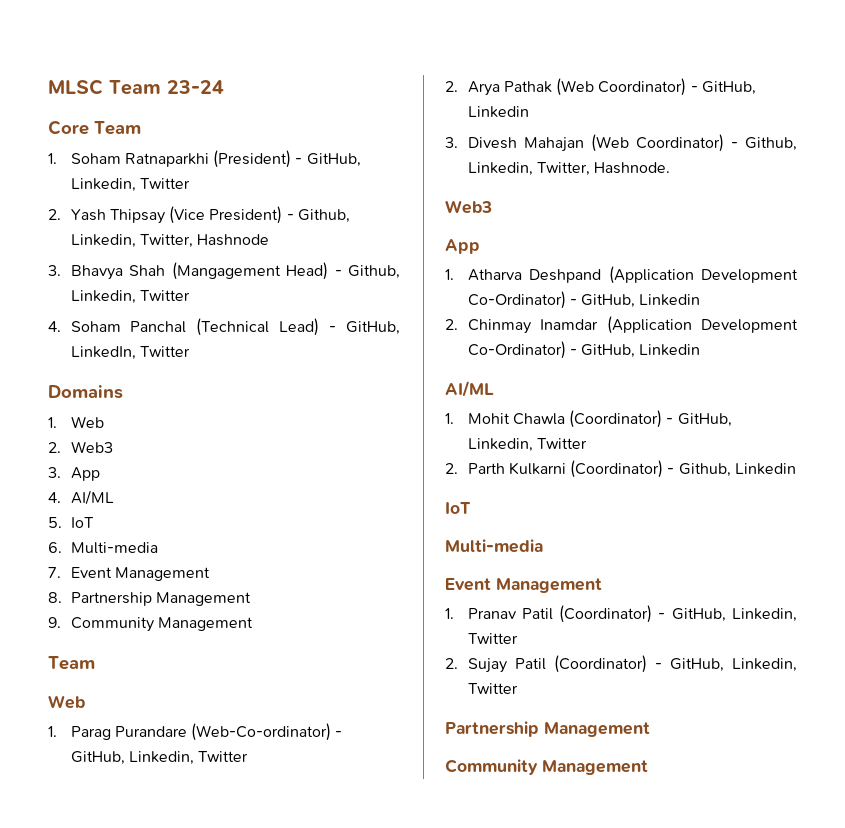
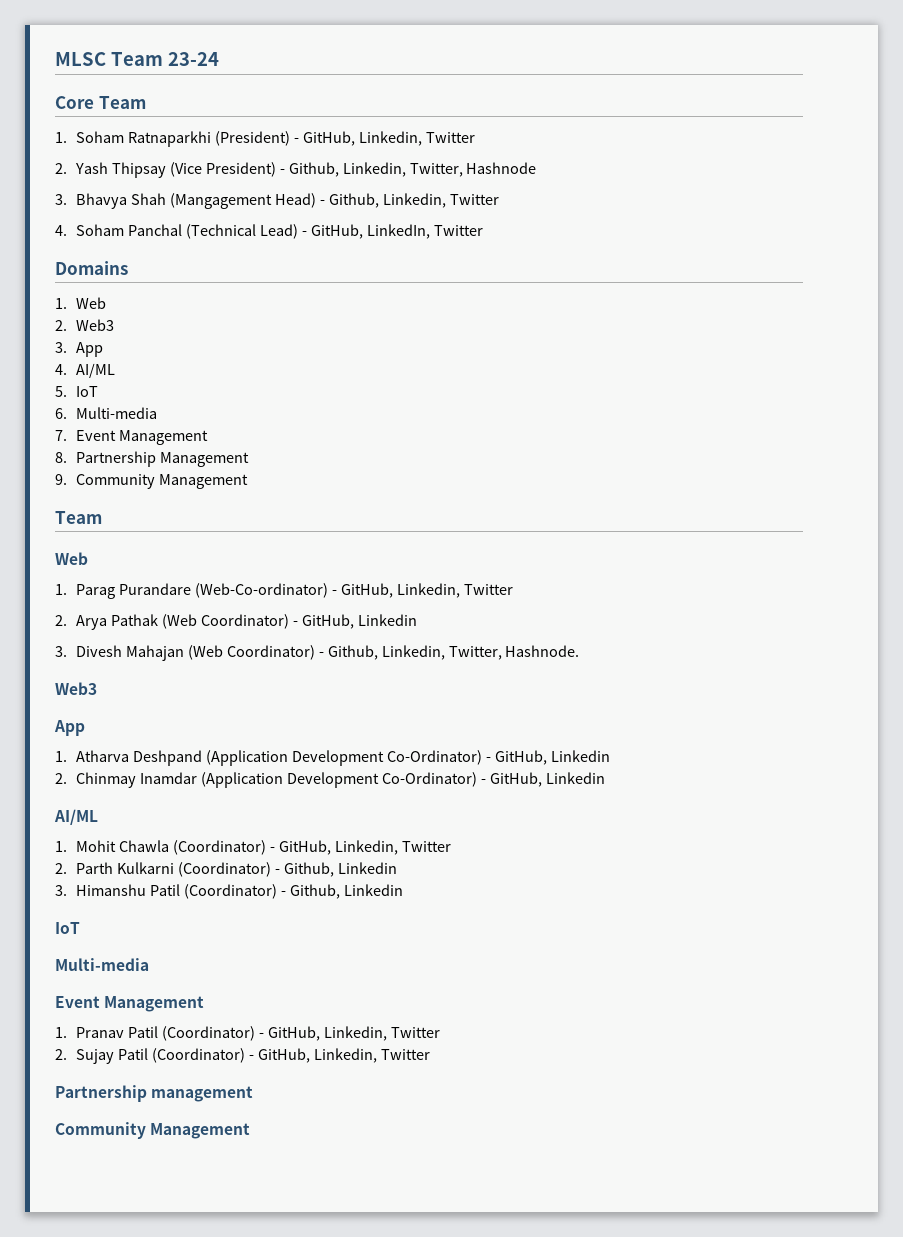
(797, 469) none -> [55,884,403,899] // 3. Himanshu Patil (Coordinator) - Github, Linkedin
[544,722,650,737] Management -> [151,1086,254,1102] management

